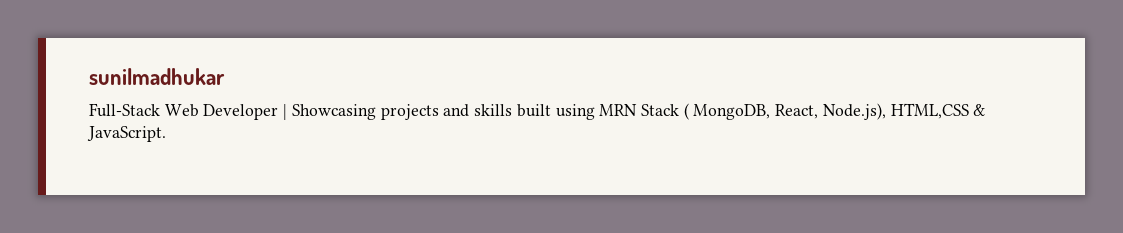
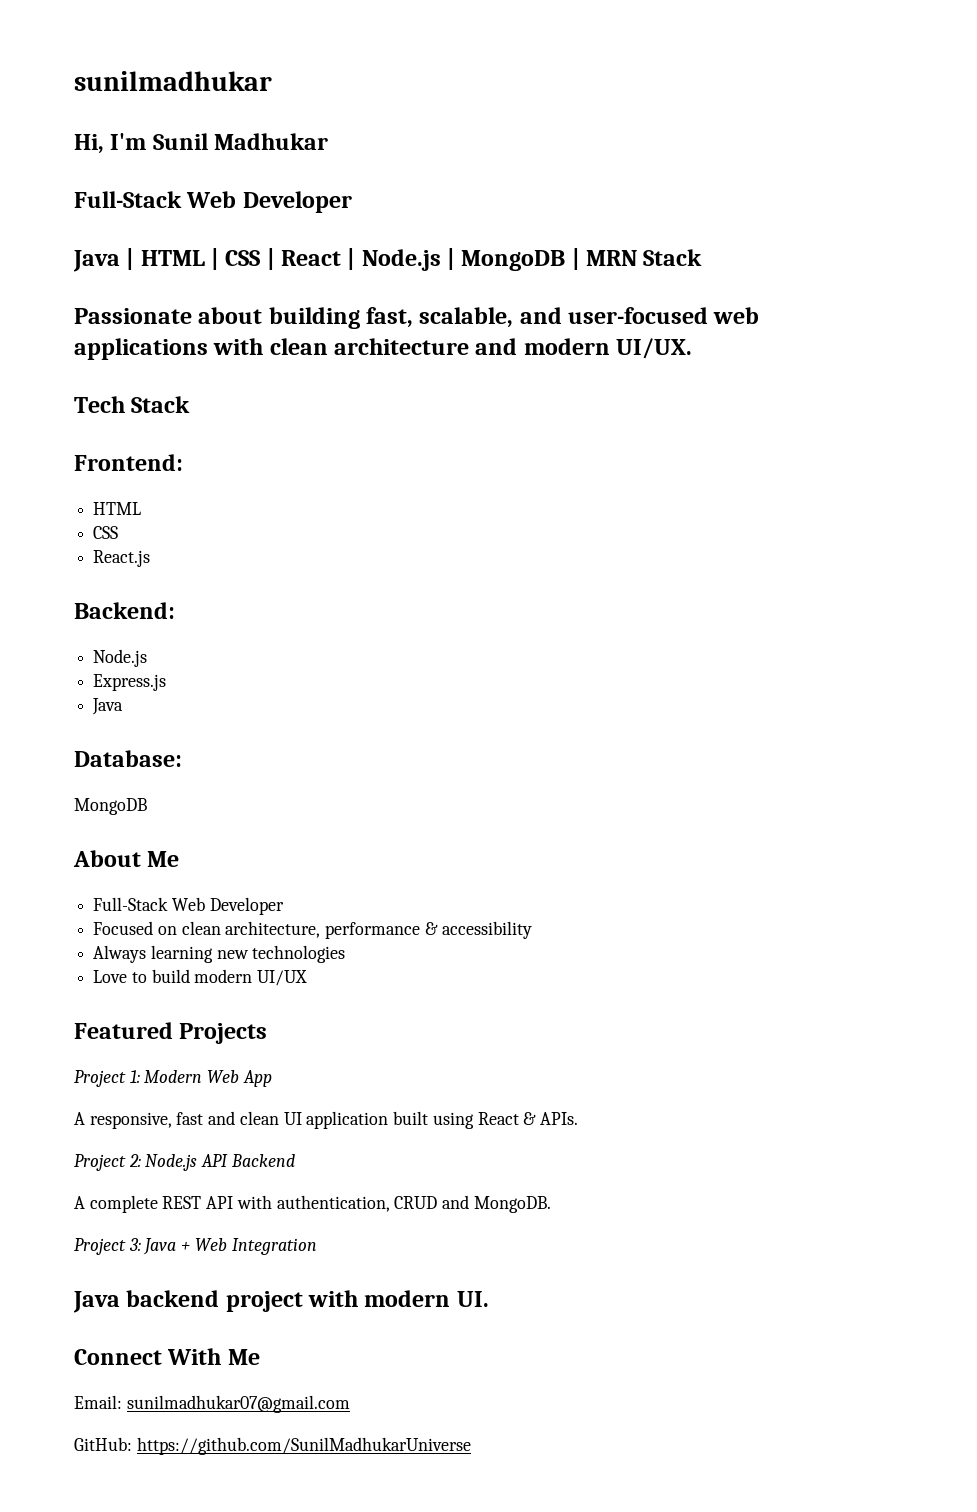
[89,103,986,120] [87,126,166,142] // Full-Stack Web Developer | Showcasing projects and skills built using MRN Stack ( MongoDB, React, Node.js), HTML,CSS & JavaScript. -> [74,133,329,154] [74,191,352,213] [73,248,703,272] [74,307,760,329] [74,338,693,360] [74,396,191,413] [74,454,183,471] [93,502,142,515] [93,526,119,539] [93,550,151,567] [74,602,175,619] [93,649,148,667] [93,674,167,691] [92,698,124,715] [74,750,182,767] [74,798,147,815] [73,850,180,867] [93,897,284,915] [93,921,532,939] [93,945,346,963] [93,969,308,986] [74,1022,268,1044] [74,1070,272,1087] [74,1111,578,1129] [74,1154,295,1171] [74,1195,551,1213] [74,1238,317,1255] [73,1290,489,1313] [74,1348,260,1365] [74,1395,350,1413] [74,1437,471,1455] // Hi, I'm Sunil Madhukar // Full-Stack Web Developer // Java | HTML | CSS | React | Node.js | MongoDB | MRN Stack // Passionate about building fast, scalable, and user-focused web applications with clean architecture and modern UI/UX. // Tech Stack // Frontend: // HTML // CSS // React.js // Backend: // Node.js // Express.js // Java // Database: // MongoDB // About Me // Full-Stack Web Developer // Focused on clean architecture, performance & accessibility // Always learning new technologies // Love to build modern UI/UX // Featured Projects // Project 1: Modern Web App // A responsive, fast and clean UI application built using React & APIs. // Project 2: Node.js API Backend // A complete REST API with authentication, CRUD and MongoDB. // Project 3: Java + Web Integration // Java backend project with modern UI. // Connect With Me // Email: sunilmadhukar07@gmail.com // GitHub: https://github.com/SunilMadhukarUniverse

